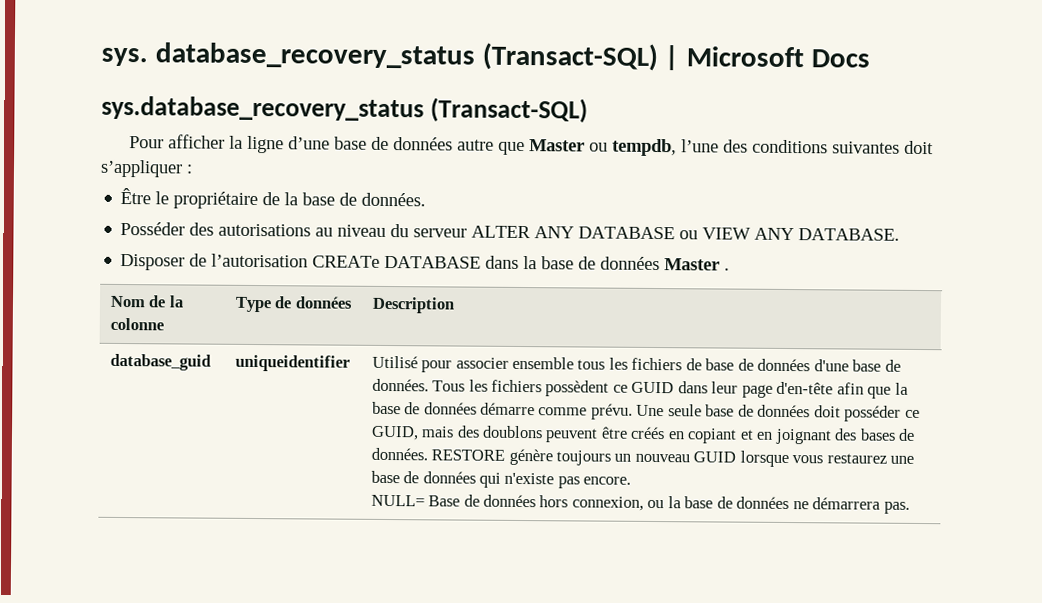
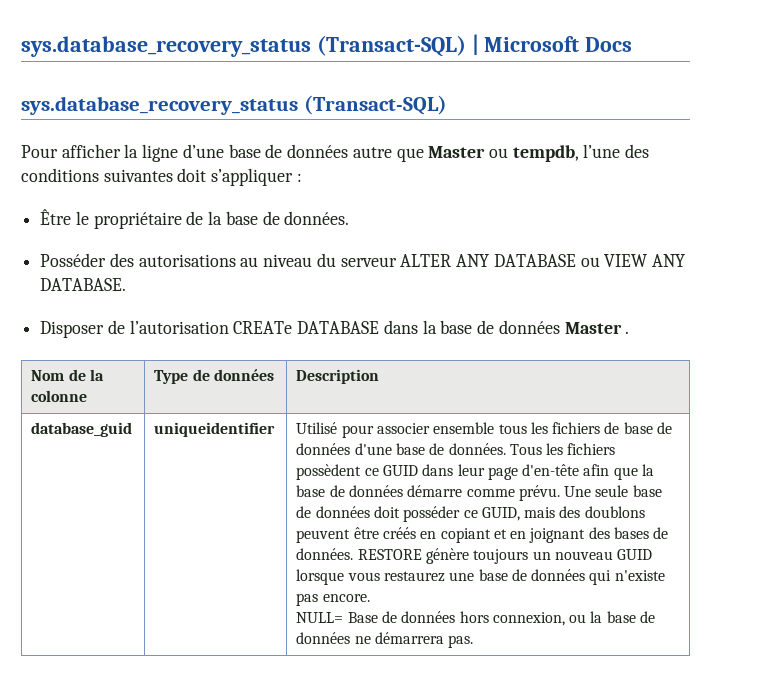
[101,42,475,69] sys. database_recovery_status -> [21,36,311,57] sys.database_recovery_status

